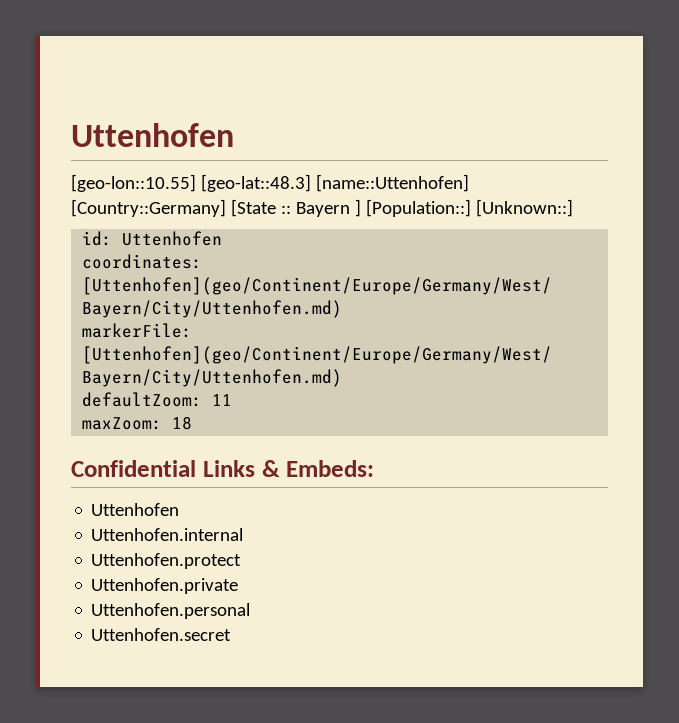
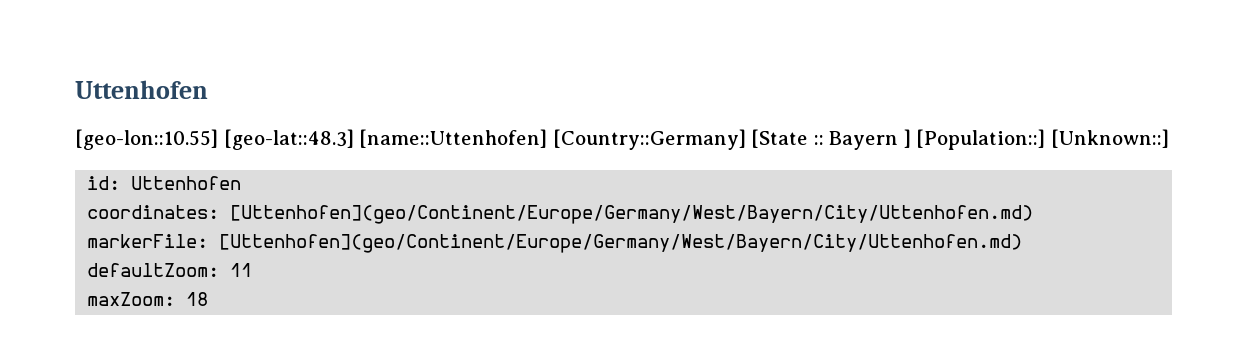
[71,460,375,477] [91,503,180,516] [91,528,244,541] [91,553,242,569] [91,578,239,594] [91,603,251,619] [91,628,232,641] // Confidential Links & Embeds: // Uttenhofen // Uttenhofen.internal // Uttenhofen.protect // Uttenhofen.private // Uttenhofen.personal // Uttenhofen.secret -> (209, 299) none

